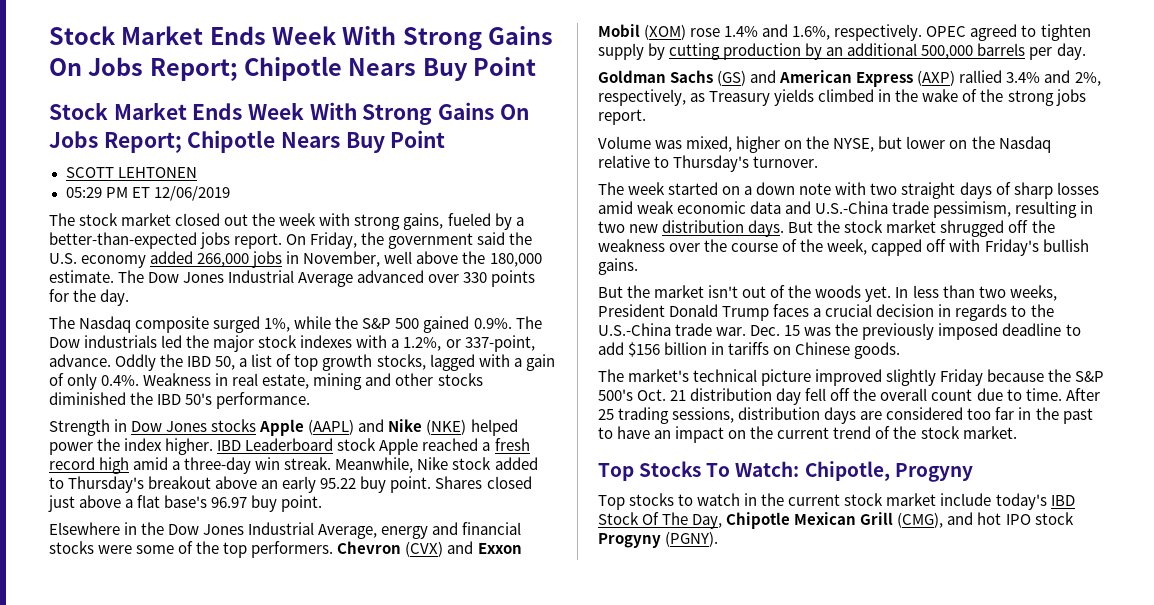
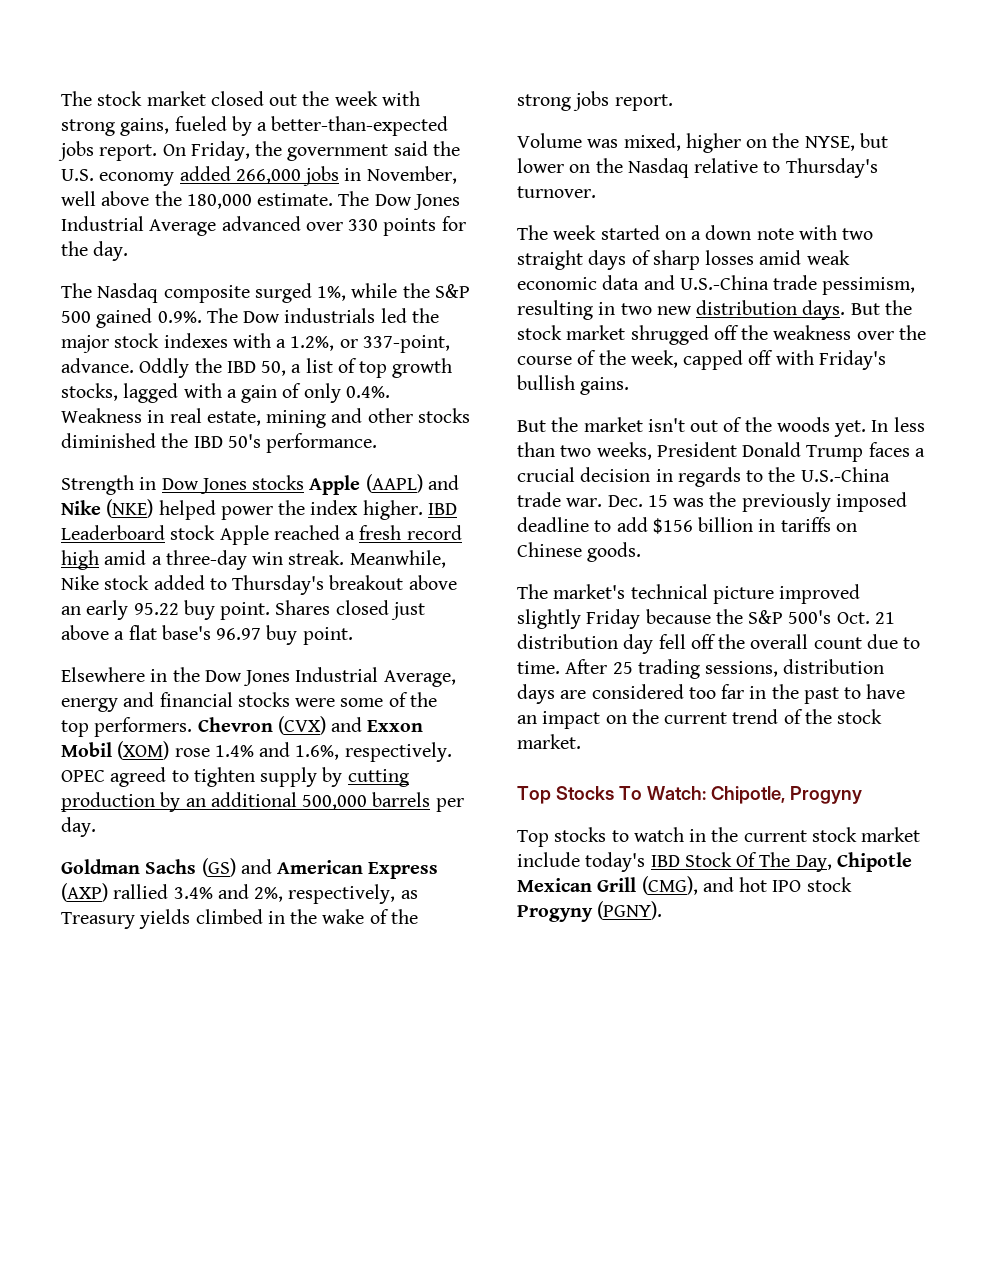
[49,26,554,51] [49,56,537,81] [49,102,529,125] [49,130,446,153] [65,167,197,178] [65,186,230,201] Stock Market Ends Week With Strong Gains On Jobs Report; Chipotle Nears Buy Point // Stock Market Ends Week With Strong Gains On Jobs Report; Chipotle Nears Buy Point // SCOTT LEHTONEN // 05:29 PM ET 12/06/2019 // -> (61, 98) none

